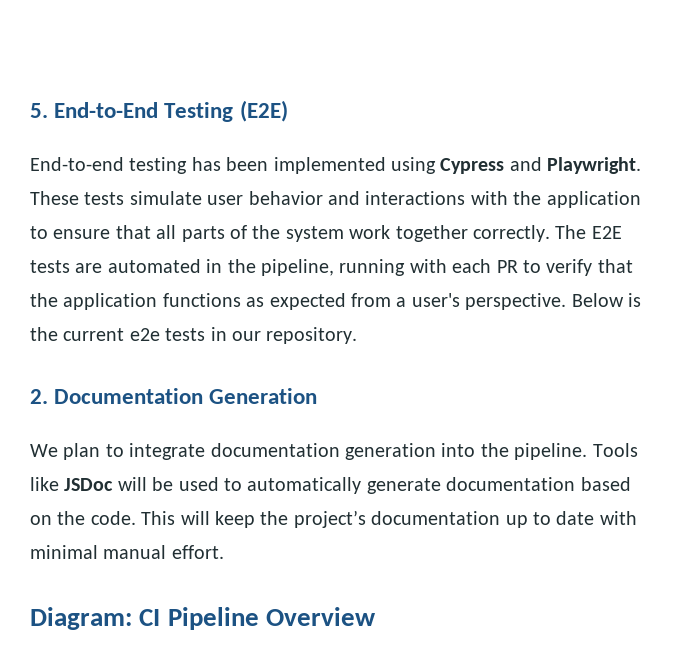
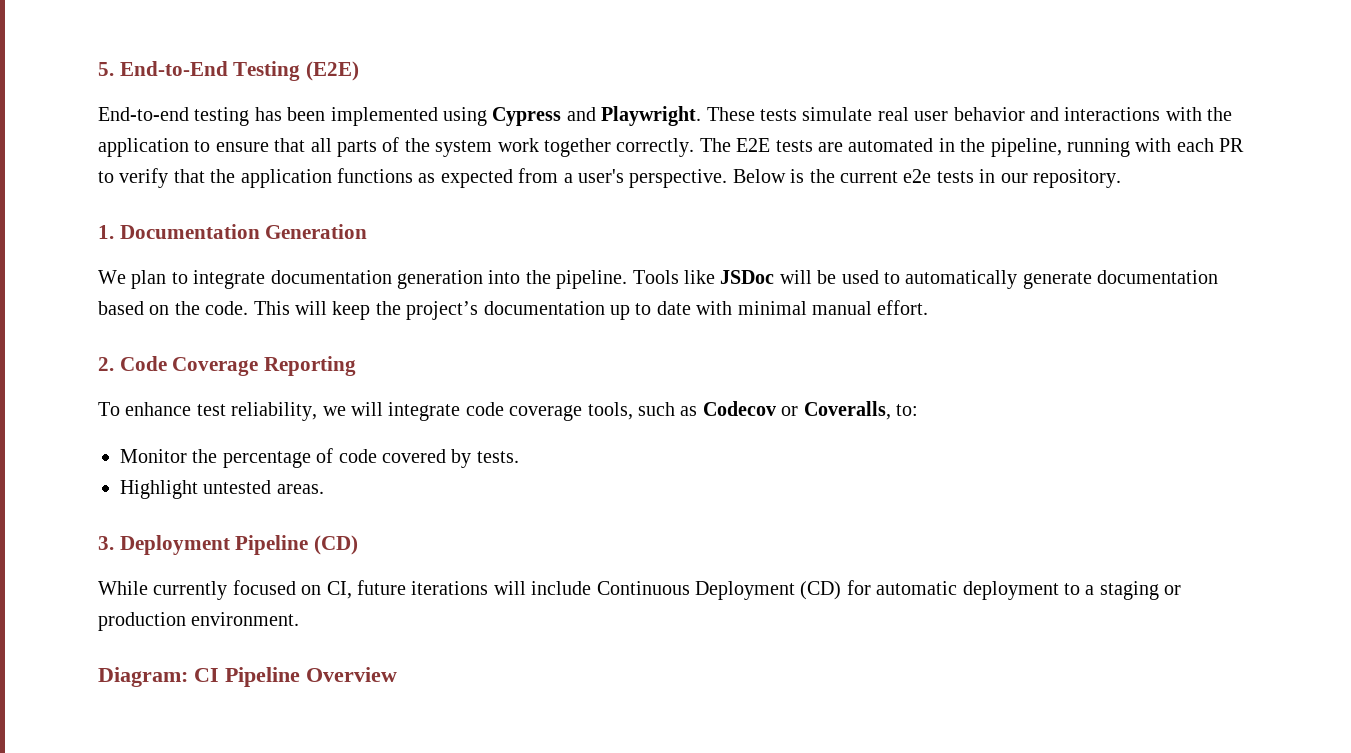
(202, 198) none -> [877,107,909,121] real
[30,389,48,404] 2. -> [98,225,114,239] 1.
(224, 552) none -> [98,356,357,376] [98,401,918,421] [120,448,519,468] [120,480,324,499] [98,535,359,555] [98,580,1182,600] [98,612,300,631] // 2. Code Coverage Reporting // To enhance test reliability, we will integrate code coverage tools, such as Codecov or Coveralls, to: // Monitor the percentage of code covered by tests. // Highlight untested areas. // 3. Deployment Pipeline (CD) // While currently focused on CI, future iterations will include Continuous Deployment (CD) for automatic deployment to a staging or production environment.

